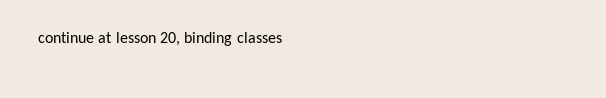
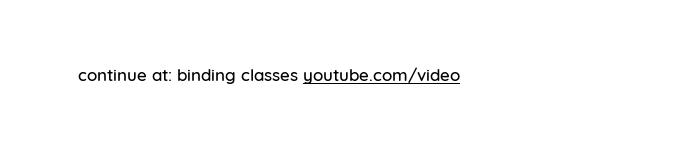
[98,32,180,46] at lesson 20, -> [152,70,172,81] at:
(282, 37) none -> [303,67,460,84] youtube.com/video

